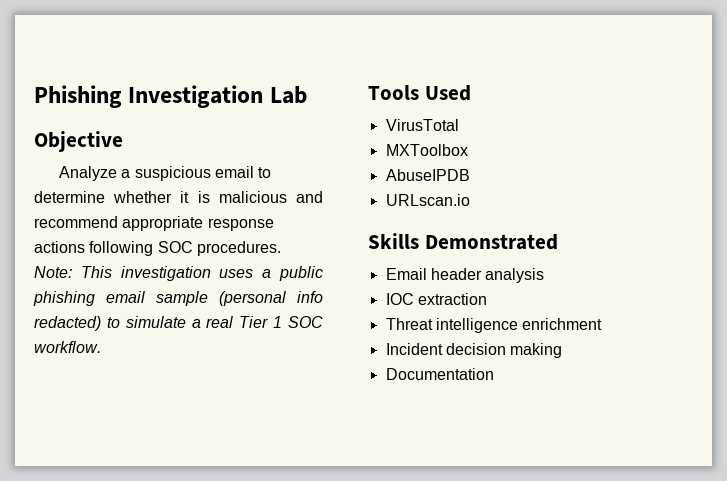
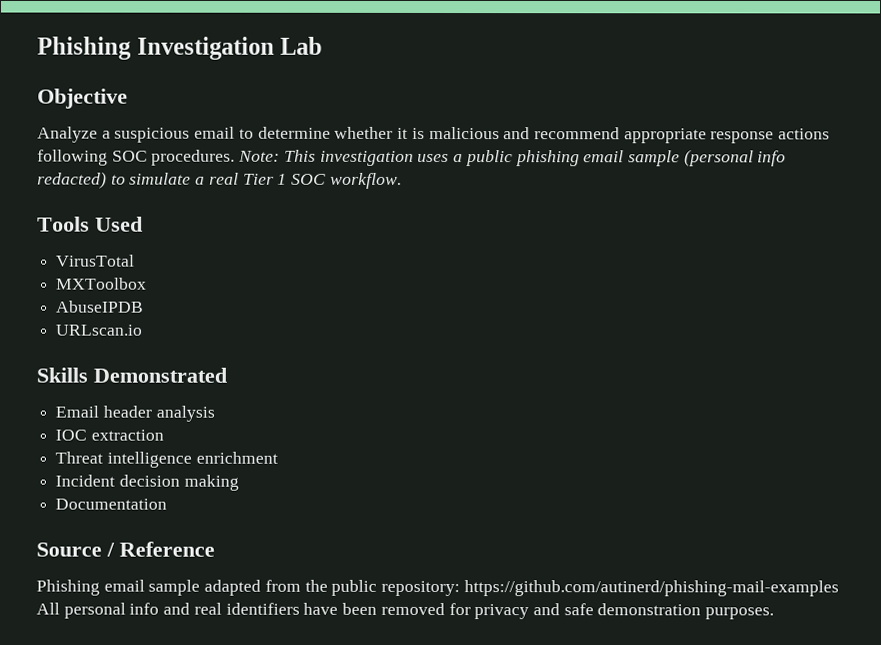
(494, 374) none -> [36,541,215,557] [36,579,839,597] [36,602,775,620] // Source / Reference // Phishing email sample adapted from the public repository: https://github.com/autinerd/phishing-mail-examples All personal info and real identifiers have been removed for privacy and safe demonstration purposes.

